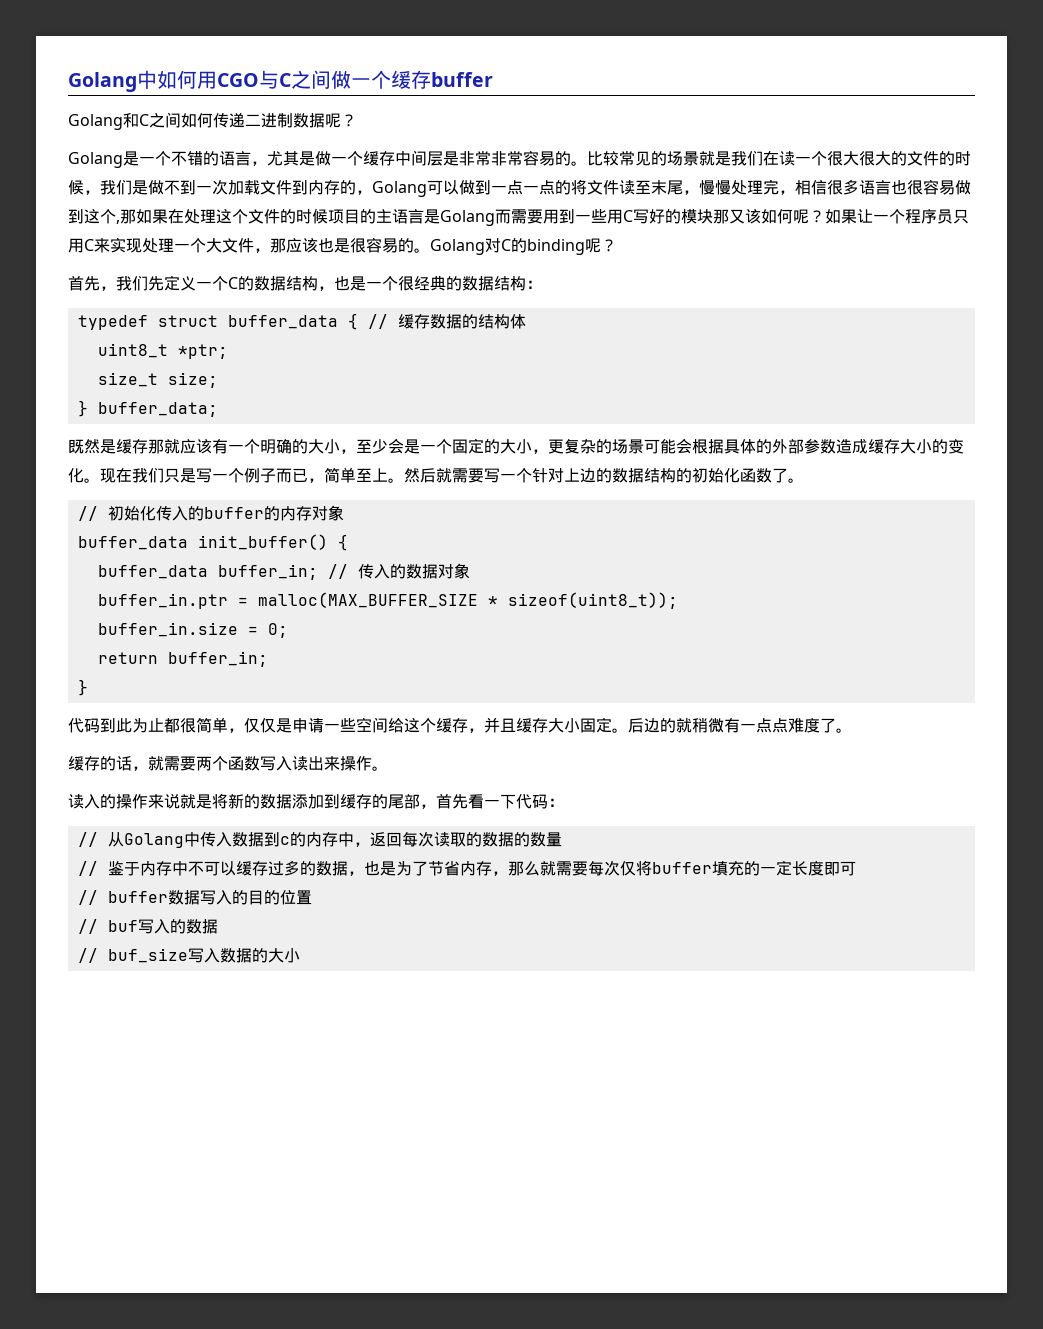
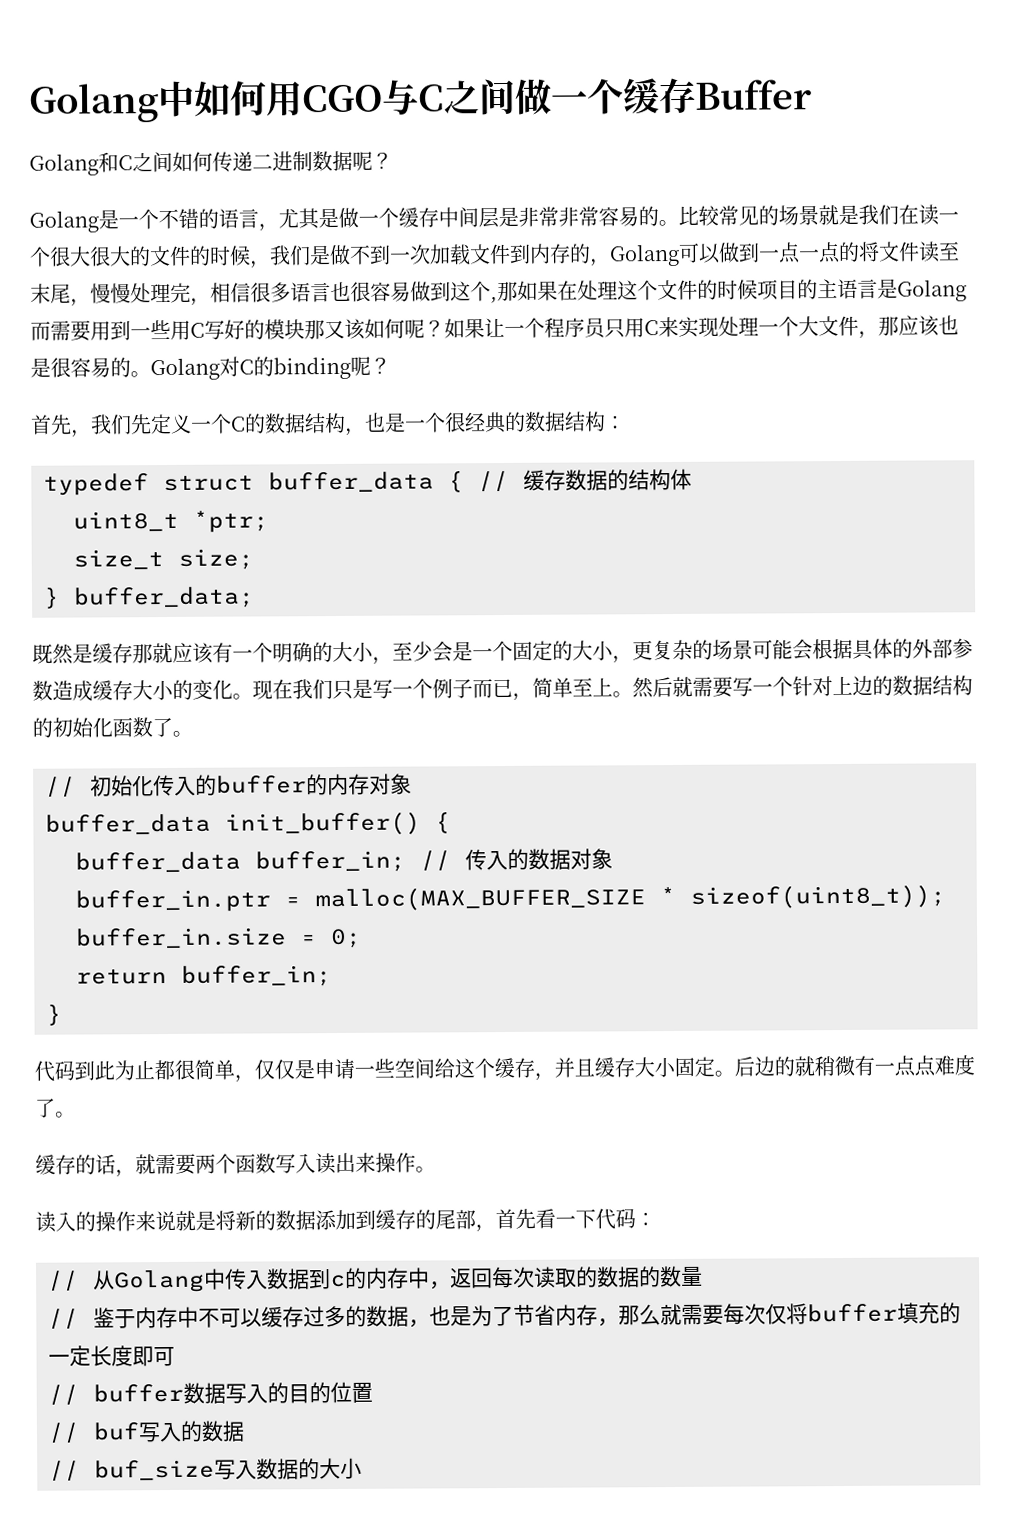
[431,72,493,87] buffer -> [694,79,812,110] Buffer

